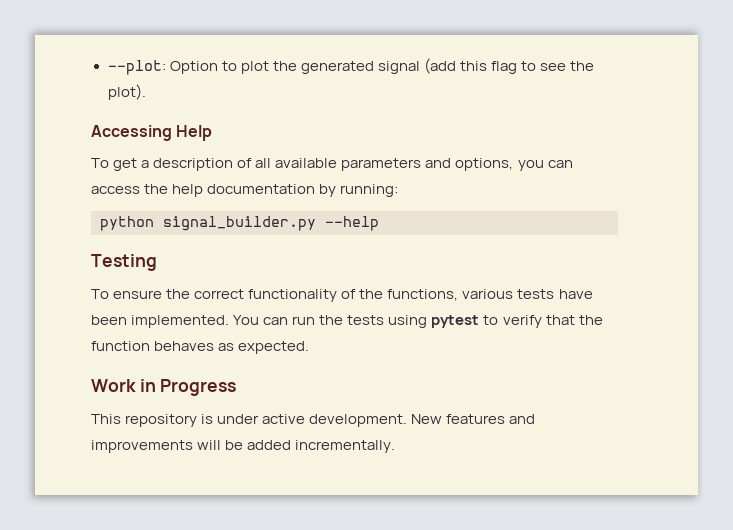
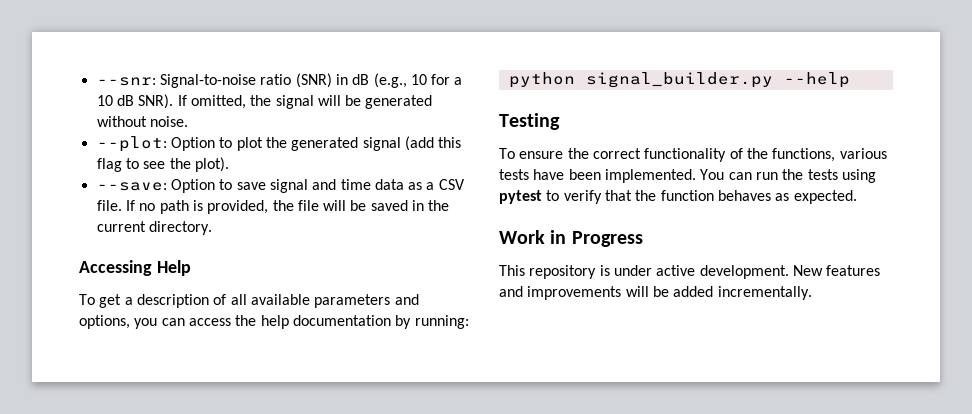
(107, 67) none -> [96,73,463,88] [96,94,433,109] [96,116,188,127] --snr: Signal-to-noise ratio (SNR) in dB (e.g., 10 for a 10 dB SNR). If omitted, the signal will be generated without noise. //
(146, 92) none -> [96,179,465,193] [96,200,450,214] [96,221,212,235] // --save: Option to save signal and time data as a CSV file. If no path is provided, the file will be saved in the current directory.

